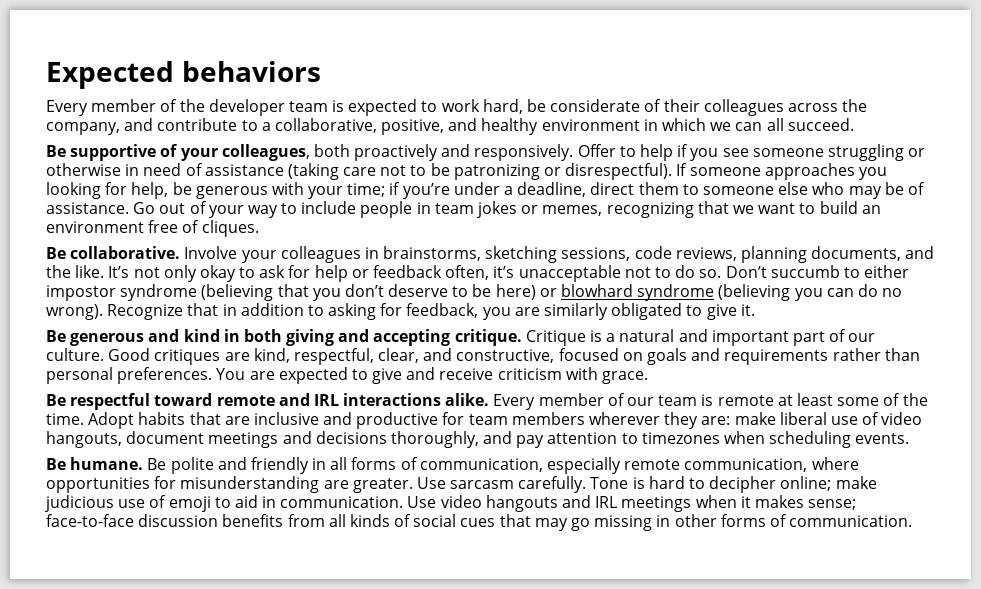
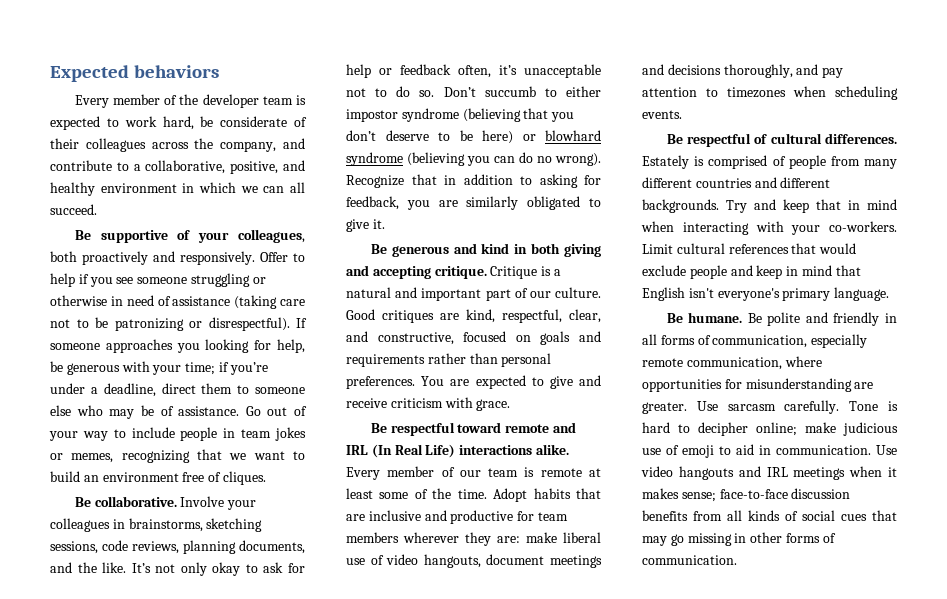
(339, 400) none -> [371,444,456,458] (In Real Life)
(910, 438) none -> [666,133,897,147] [642,155,897,169] [642,177,831,188] [642,199,897,213] [641,221,897,235] [642,243,857,254] [642,265,861,279] [642,287,890,301] // Be respectful of cultural differences. Estately is comprised of people from many different countries and different backgrounds. Try and keep that in mind when interacting with your co-workers. Limit cultural references that would exclude people and keep in mind that English isn't everyone's primary language.

